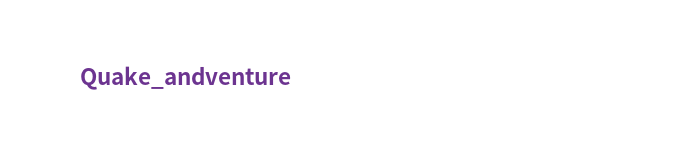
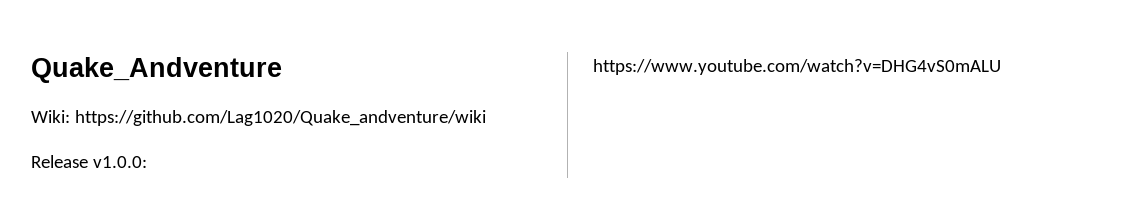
[80,66,291,90] Quake_andventure -> [31,57,282,83] [31,110,486,126] [31,155,147,168] [593,59,1001,75] Quake_Andventure // Wiki: https://github.com/Lag1020/Quake_andventure/wiki // Release v1.0.0: https://www.youtube.com/watch?v=DHG4vS0mALU

